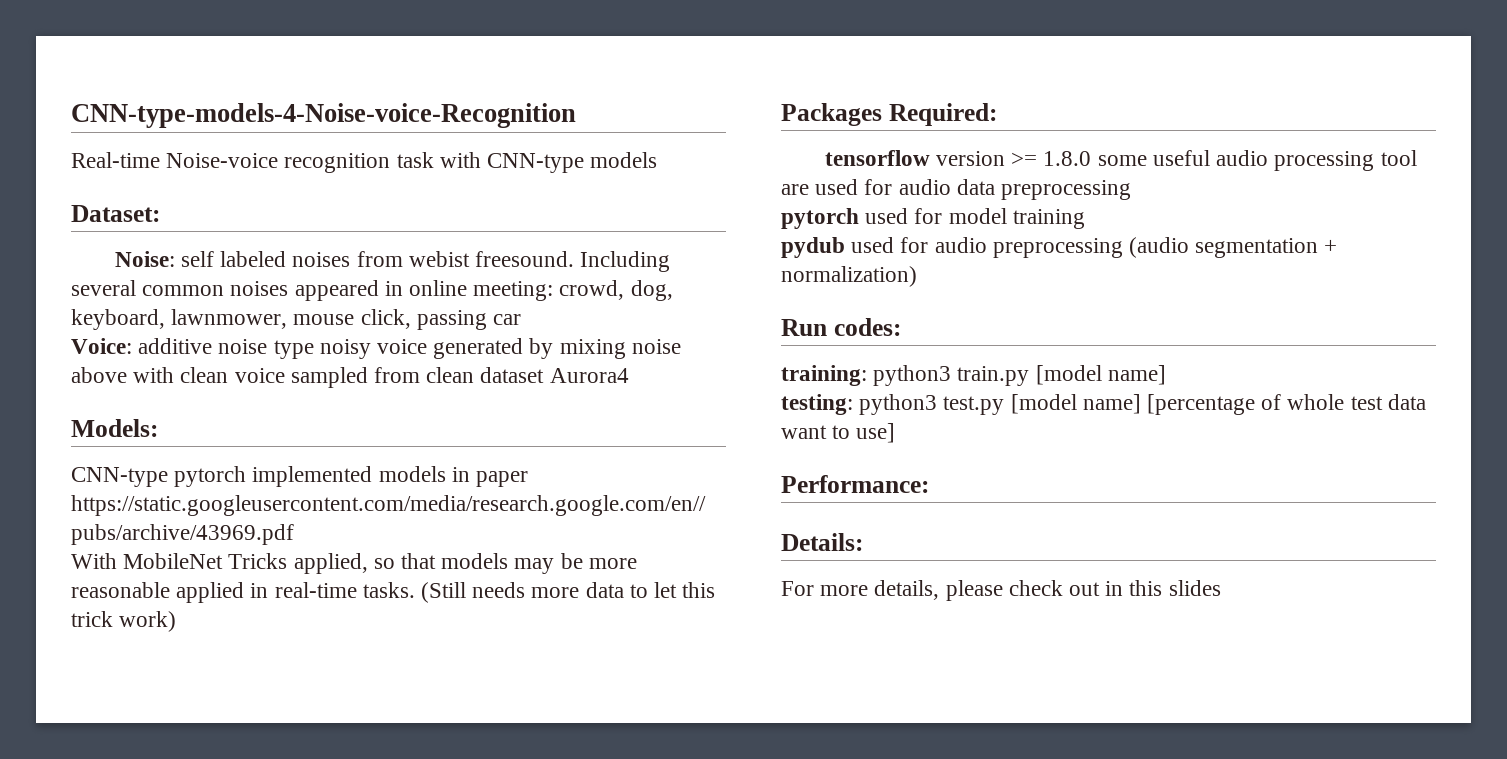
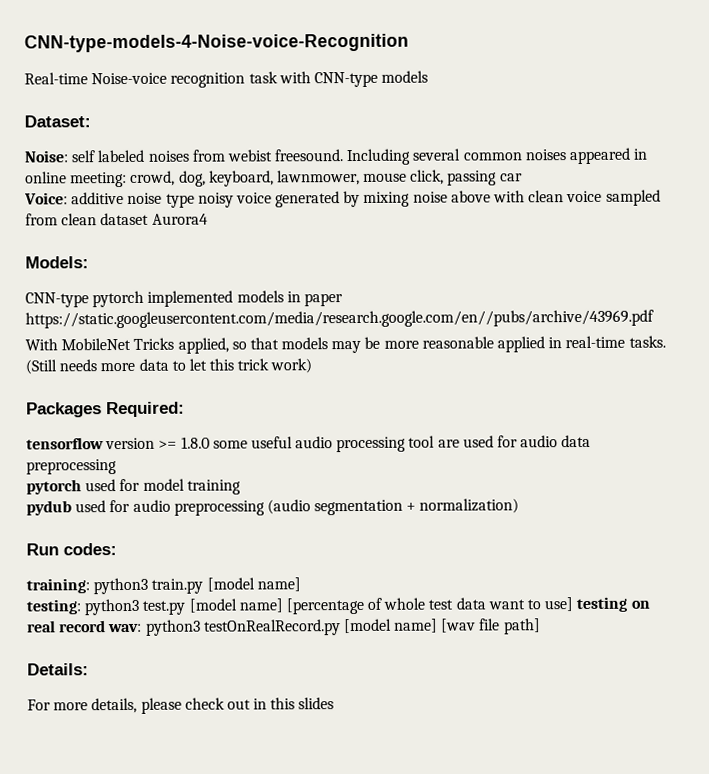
[781,475,929,493] // Performance: -> [576,596,650,613] [27,618,541,636] testing on real record wav: python3 testOnRealRecord.py [model name] [wav file path]

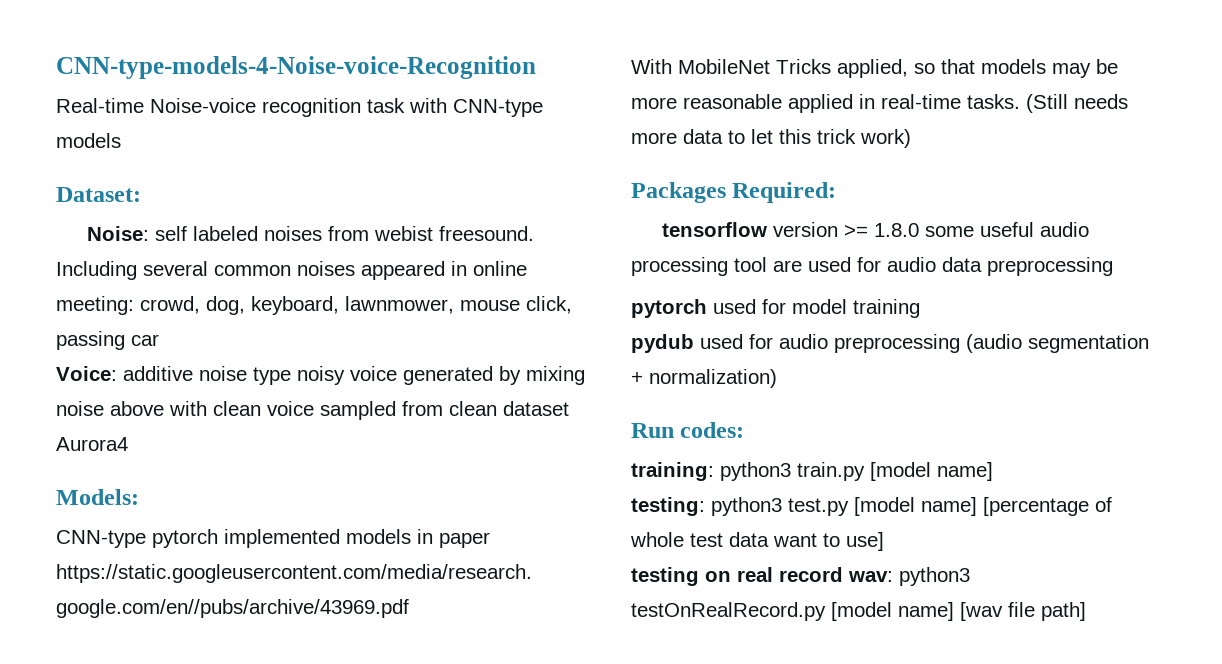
(574, 604) none -> (884, 541) //
[27,663,89,676] [27,697,335,714] // Details: // For more details, please check out in this slides -> (1086, 611) none

